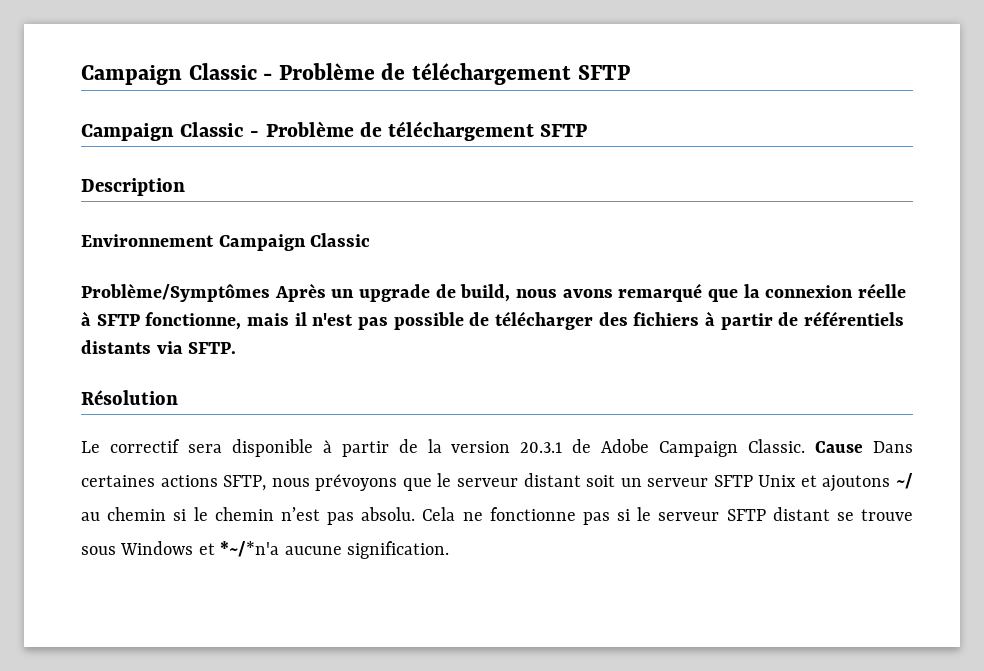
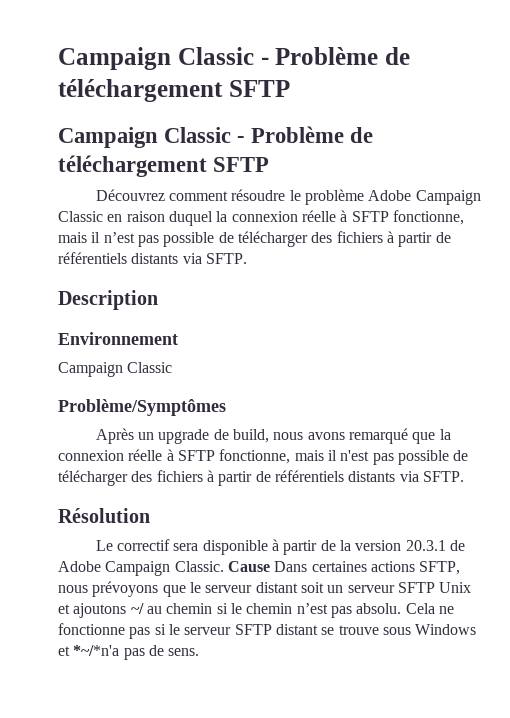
(588, 130) none -> [95,189,481,205] [58,210,464,226] [58,231,451,247] [58,252,247,264] // Découvrez comment résoudre le problème Adobe Campaign Classic en raison duquel la connexion réelle à SFTP fonctionne, mais il n’est pas possible de télécharger des fichiers à partir de référentiels distants via SFTP.
(214, 240) none -> (178, 338) //
(270, 292) none -> (226, 407) //
[284,541,449,559] aucune signification. -> [123,645,200,660] pas de sens.

